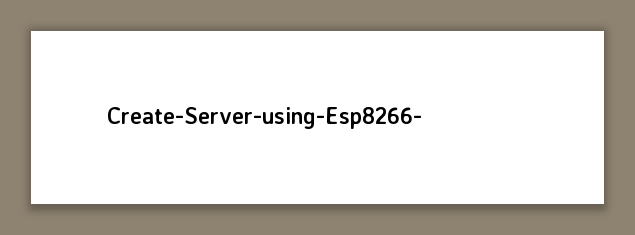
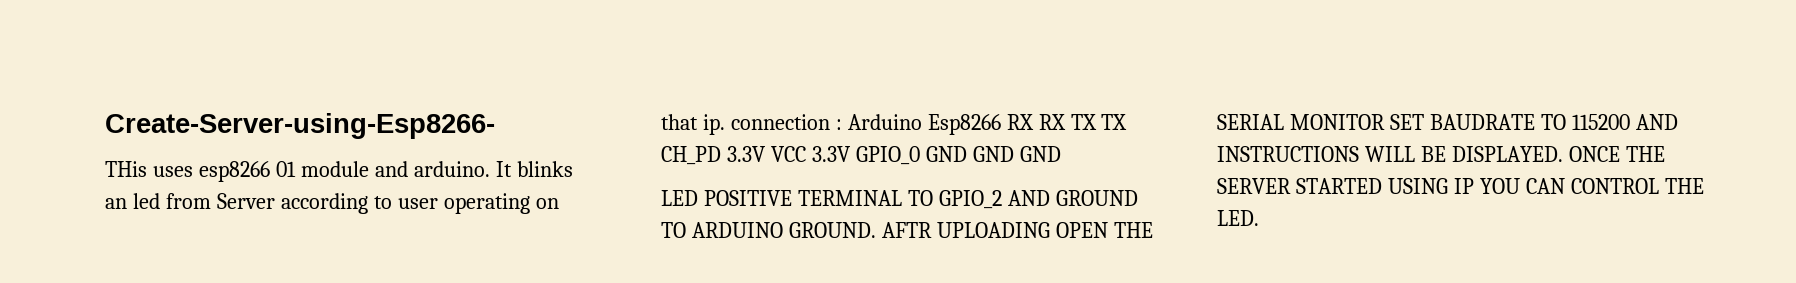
(422, 118) none -> [105,161,573,182] [105,193,559,214] [661,114,1128,135] [661,146,1061,165] [661,190,1138,209] [661,222,1153,238] [1217,114,1678,130] [1217,146,1665,162] [1217,178,1704,194] [1217,210,1259,226] // THis uses esp8266 01 module and arduino. It blinks an led from Server according to user operating on that ip. connection : Arduino Esp8266 RX RX TX TX CH_PD 3.3V VCC 3.3V GPIO_0 GND GND GND // LED POSITIVE TERMINAL TO GPIO_2 AND GROUND TO ARDUINO GROUND. AFTR UPLOADING OPEN THE SERIAL MONITOR SET BAUDRATE TO 115200 AND INSTRUCTIONS WILL BE DISPLAYED. ONCE THE SERVER STARTED USING IP YOU CAN CONTROL THE LED.

